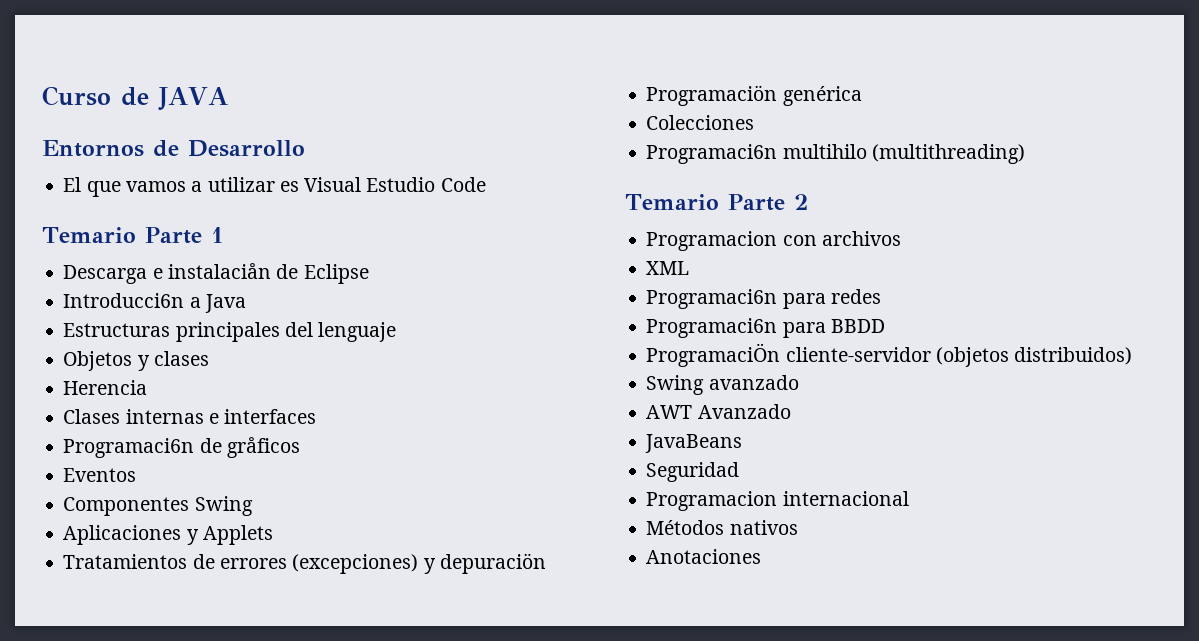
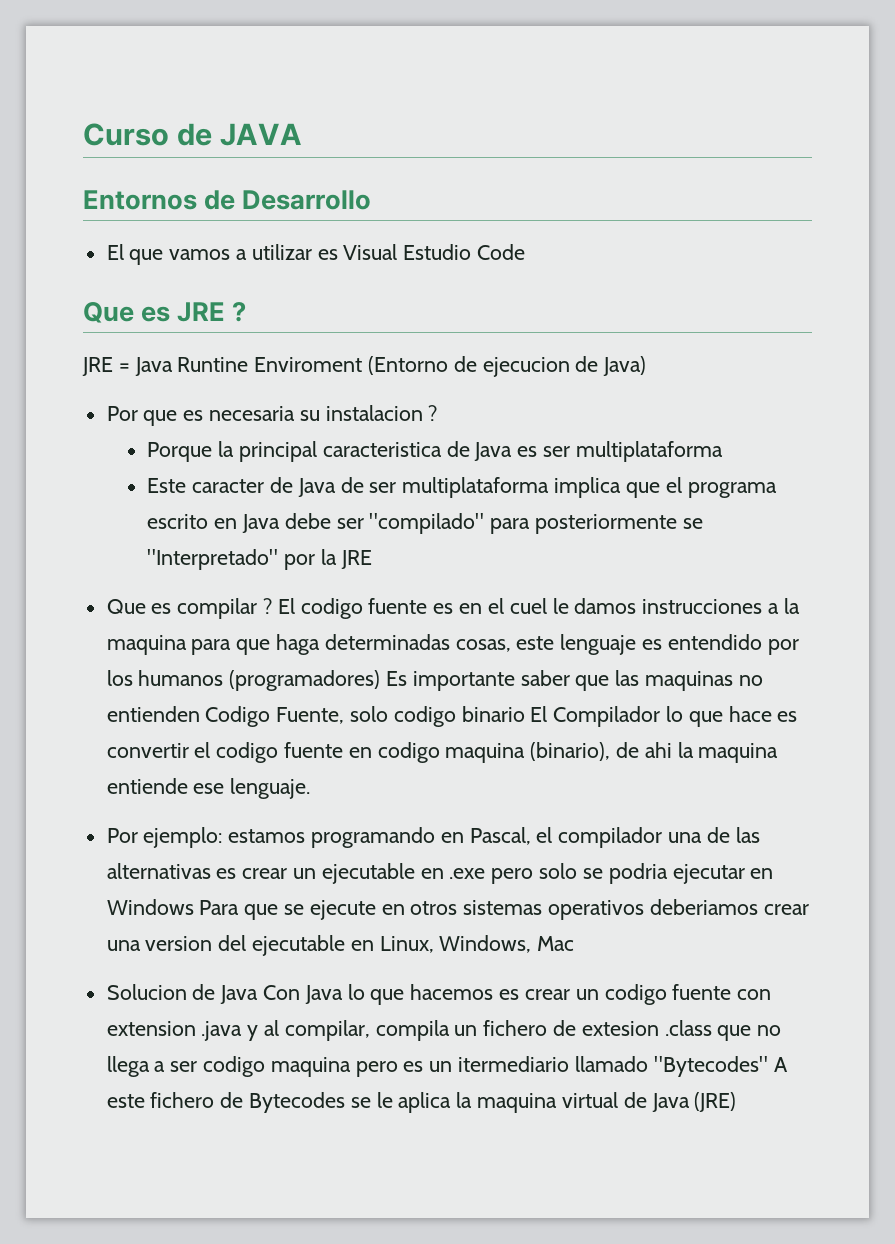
[42,227,224,244] [63,263,369,284] [63,293,246,313] [63,322,397,342] [63,351,209,371] [63,380,148,395] [63,409,317,424] [63,437,300,458] [63,468,137,482] [63,496,253,516] [63,525,273,545] [63,553,546,574] [646,85,862,106] [646,115,755,130] [646,144,1025,164] [625,194,808,211] [646,231,901,251] [646,261,690,275] [646,289,881,309] [646,318,885,338] [646,343,1133,367] [646,375,799,395] [646,404,791,419] [645,434,743,453] [646,462,740,482] [646,491,909,511] [646,520,798,535] [646,549,762,564] Temario Parte 1 // Descarga e instalaciån de Eclipse // Introducci6n a Java // Estructuras principales del lenguaje // Objetos y clases // Herencia // Clases internas e interfaces // Programaci6n de gråficos // Eventos // Componentes Swing // Aplicaciones y Applets // Tratamientos de errores (excepciones) y depuraciön // Programaciön genérica // Colecciones // Programaci6n multihilo (multithreading) // Temario Parte 2 // Programacion con archivos // XML // Programaci6n para redes // Programaci6n para BBDD // ProgramaciÖn cliente-servidor (objetos distribuidos) // Swing avanzado // AWT Avanzado // JavaBeans // Seguridad // Programacion internacional // Métodos nativos // Anotaciones -> [83,302,247,323] [82,356,647,377] [106,405,438,426] [147,441,723,462] [147,477,777,498] [147,513,703,534] [147,549,372,570] [106,598,800,619] [106,634,799,655] [106,670,763,691] [106,706,798,727] [106,742,779,763] [106,778,311,799] [106,827,760,848] [106,863,774,884] [106,899,809,920] [106,935,575,956] [106,984,772,1005] [106,1020,782,1041] [106,1056,788,1077] [106,1092,737,1113] Que es JRE ? // JRE = Java Runtine Enviroment (Entorno de ejecucion de Java) // Por que es necesaria su instalacion ? // Porque la principal caracteristica de Java es ser multiplataforma // Este caracter de Java de ser multiplataforma implica que el programa escrito en Java debe ser "compilado" para posteriormente se "Interpretado" por la JRE // Que es compilar ? El codigo fuente es en el cuel le damos instrucciones a la maquina para que haga determinadas cosas, este lenguaje es entendido por los humanos (programadores) Es importante saber que las maquinas no entienden Codigo Fuente, solo codigo binario El Compilador lo que hace es convertir el codigo fuente en codigo maquina (binario), de ahi la maquina entiende ese lenguaje. // Por ejemplo: estamos programando en Pascal, el compilador una de las alternativas es crear un ejecutable en .exe pero solo se podria ejecutar en Windows Para que se ejecute en otros sistemas operativos deberiamos crear una version del ejecutable en Linux, Windows, Mac // Solucion de Java Con Java lo que hacemos es crear un codigo fuente con extension .java y al compilar, compila un fichero de extesion .class que no llega a ser codigo maquina pero es un itermediario llamado "Bytecodes" A este fichero de Bytecodes se le aplica la maquina virtual de Java (JRE)

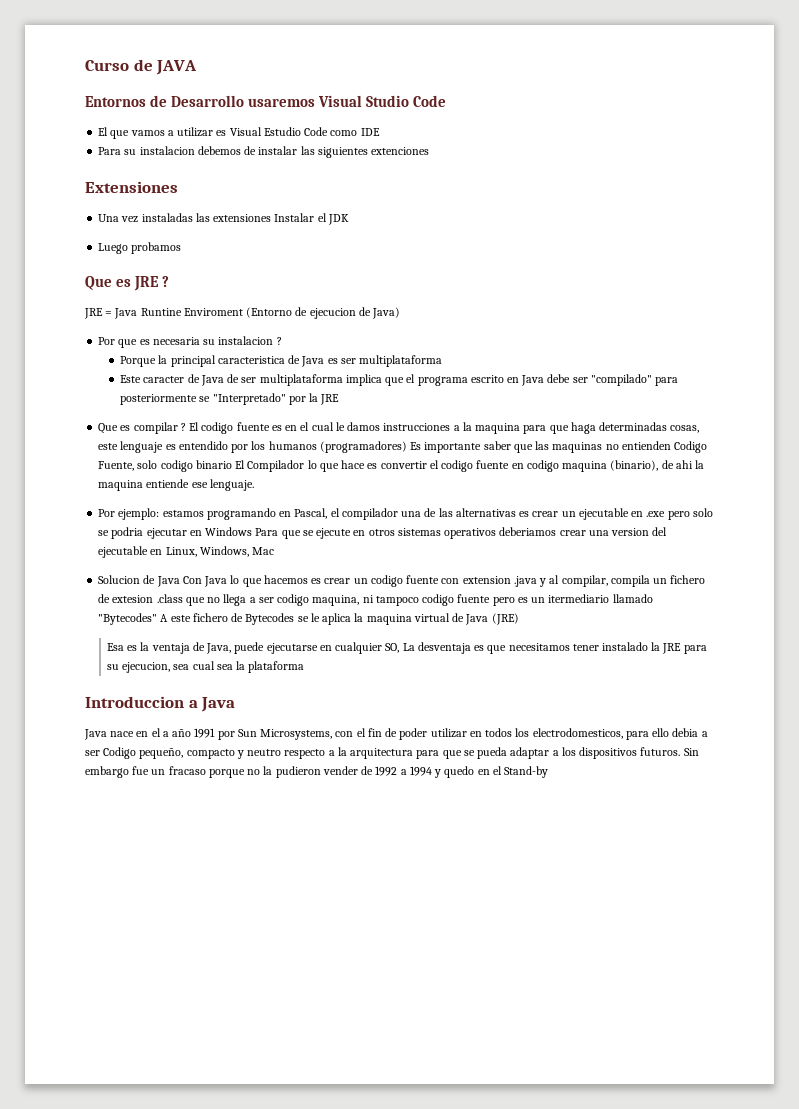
(372, 200) none -> [248,95,447,107] usaremos Visual Studio Code
(526, 252) none -> [330,128,380,136] [98,146,430,158] [85,181,178,193] [98,213,349,225] [98,242,182,254] como IDE // Para su instalacion debemos de instalar las siguientes extenciones // Extensiones // Una vez instaladas las extensiones Instalar el JDK // Luego probamos
[509,598,547,614] cuel -> [311,422,334,431] cual
[270,1057,351,1077] maquina -> [312,594,491,606] maquina, ni tampoco codigo fuente
(737, 1102) none -> [106,642,707,654] [106,661,305,673] [85,696,236,712] [84,728,708,740] [85,747,699,759] [85,766,549,778] // Esa es la ventaja de Java, puede ejecutarse en cualquier SO, La desventaja es que necesitamos tener instalado la JRE para su ejecucion, sea cual sea la plataforma // Introduccion a Java // Java nace en el a año 1991 por Sun Microsystems, con el fin de poder utilizar en todos los electrodomesticos, para ello debia a ser Codigo pequeño, compacto y neutro respecto a la arquitectura para que se pueda adaptar a los dispositivos futuros. Sin embargo fue un fracaso porque no la pudieron vender de 1992 a 1994 y quedo en el Stand-by

